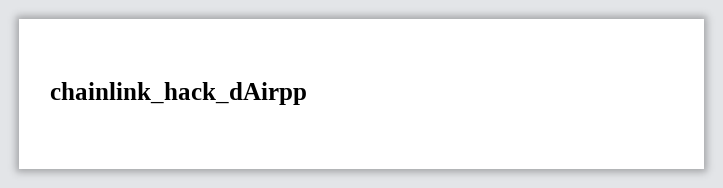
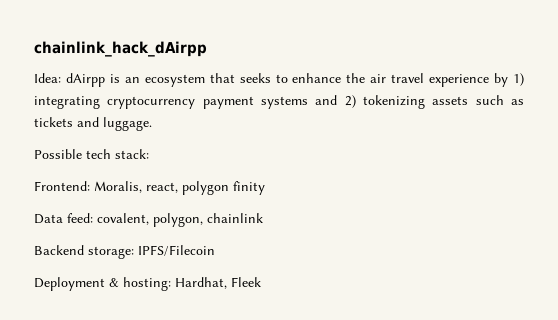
(307, 93) none -> [34,73,524,87] [34,95,524,109] [34,117,152,131] [34,149,149,159] [34,181,265,195] [34,213,263,227] [34,245,215,259] [34,277,261,291] // Idea: dAirpp is an ecosystem that seeks to enhance the air travel experience by 1) integrating cryptocurrency payment systems and 2) tokenizing assets such as tickets and luggage. // Possible tech stack: // Frontend: Moralis, react, polygon finity // Data feed: covalent, polygon, chainlink // Backend storage: IPFS/Filecoin // Deployment & hosting: Hardhat, Fleek

